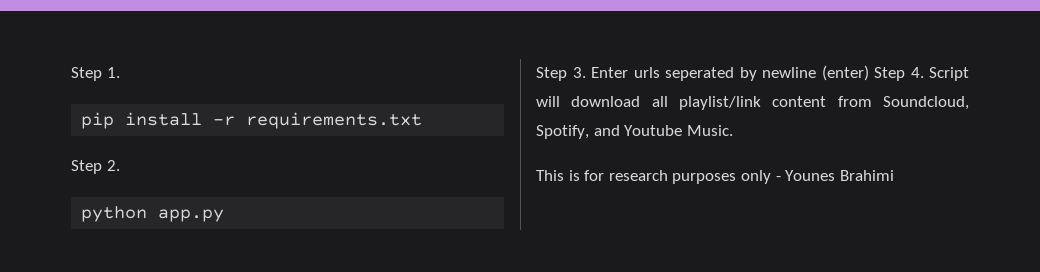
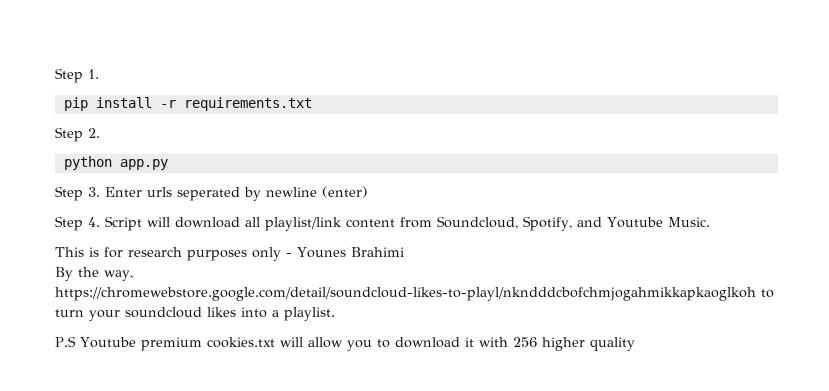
(869, 73) none -> (368, 192) //
(894, 175) none -> [55,267,133,281] [55,287,774,301] [55,307,335,321] [55,336,635,351] // By the way, https://chromewebstore.google.com/detail/soundcloud-likes-to-playl/nkndddcbofchmjogahmikkapkaoglkoh to turn your soundcloud likes into a playlist. // P.S Youtube premium cookies.txt will allow you to download it with 256 higher quality

